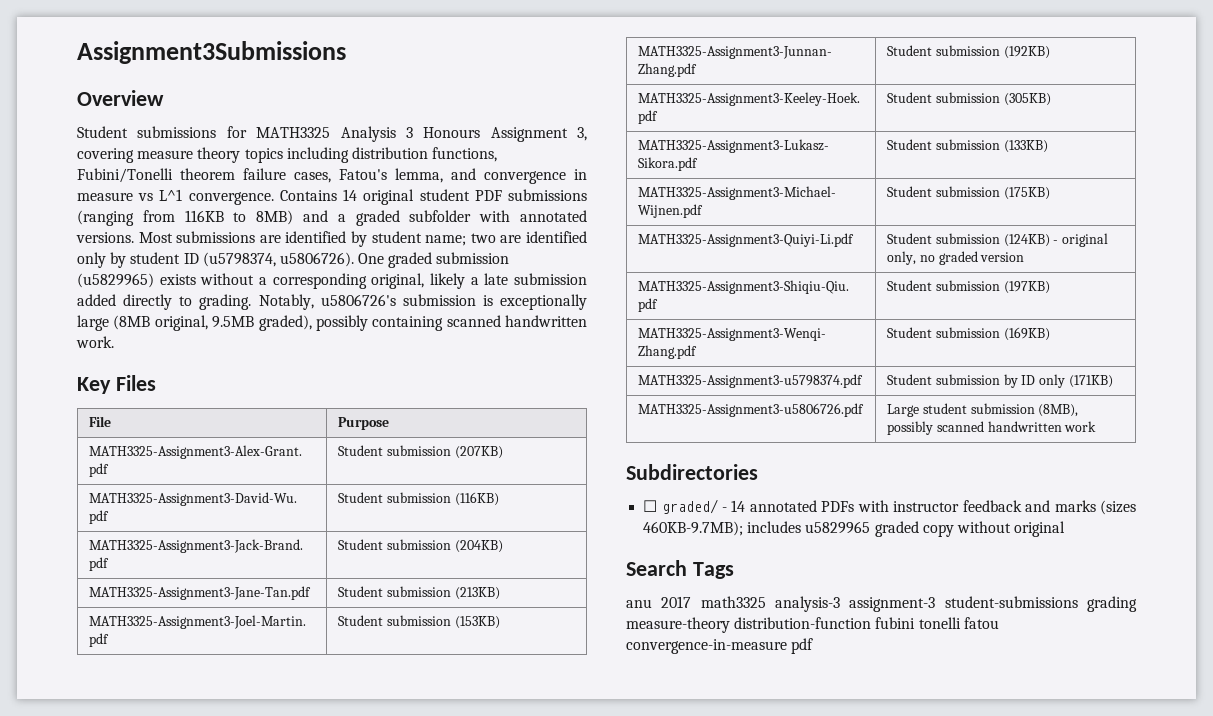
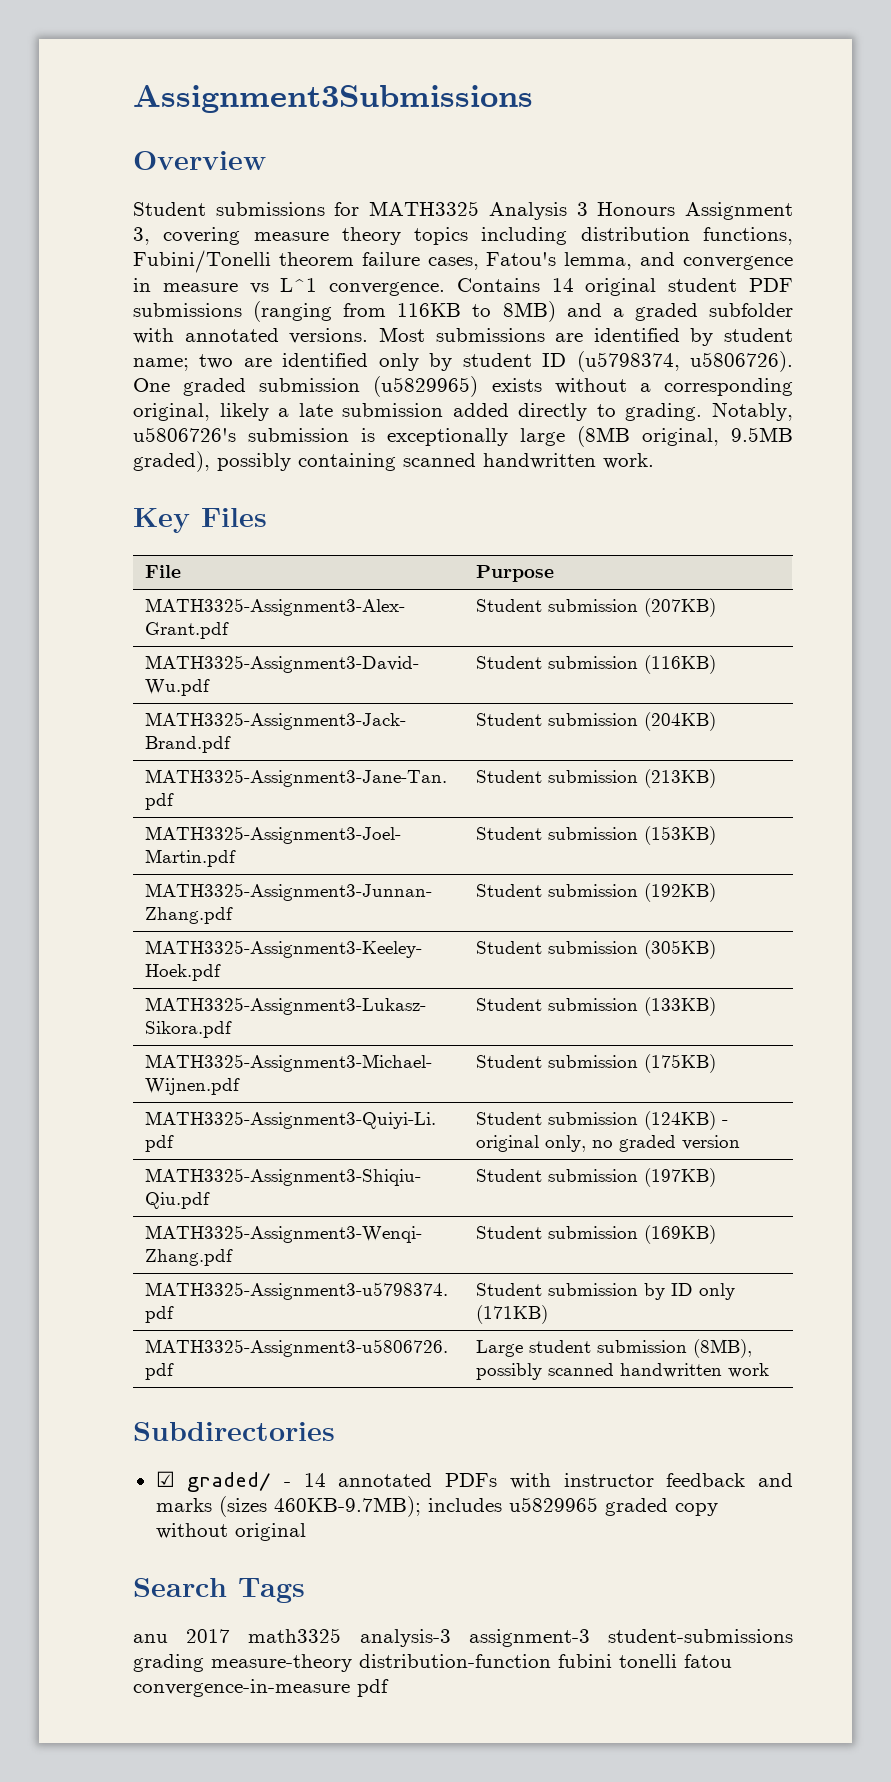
[643,500,658,512] ☐ -> [155,1471,175,1487] ☑

